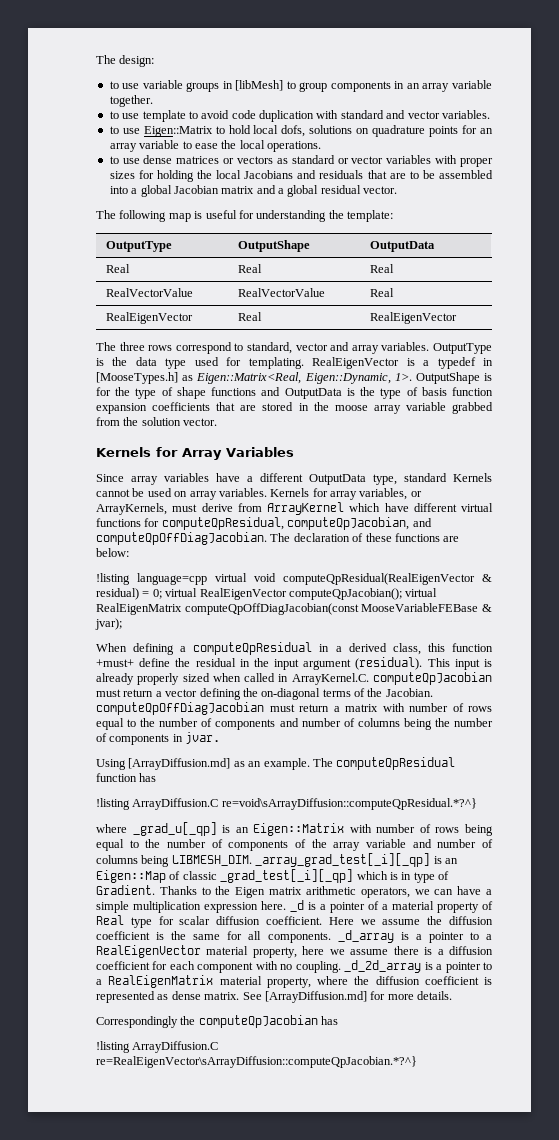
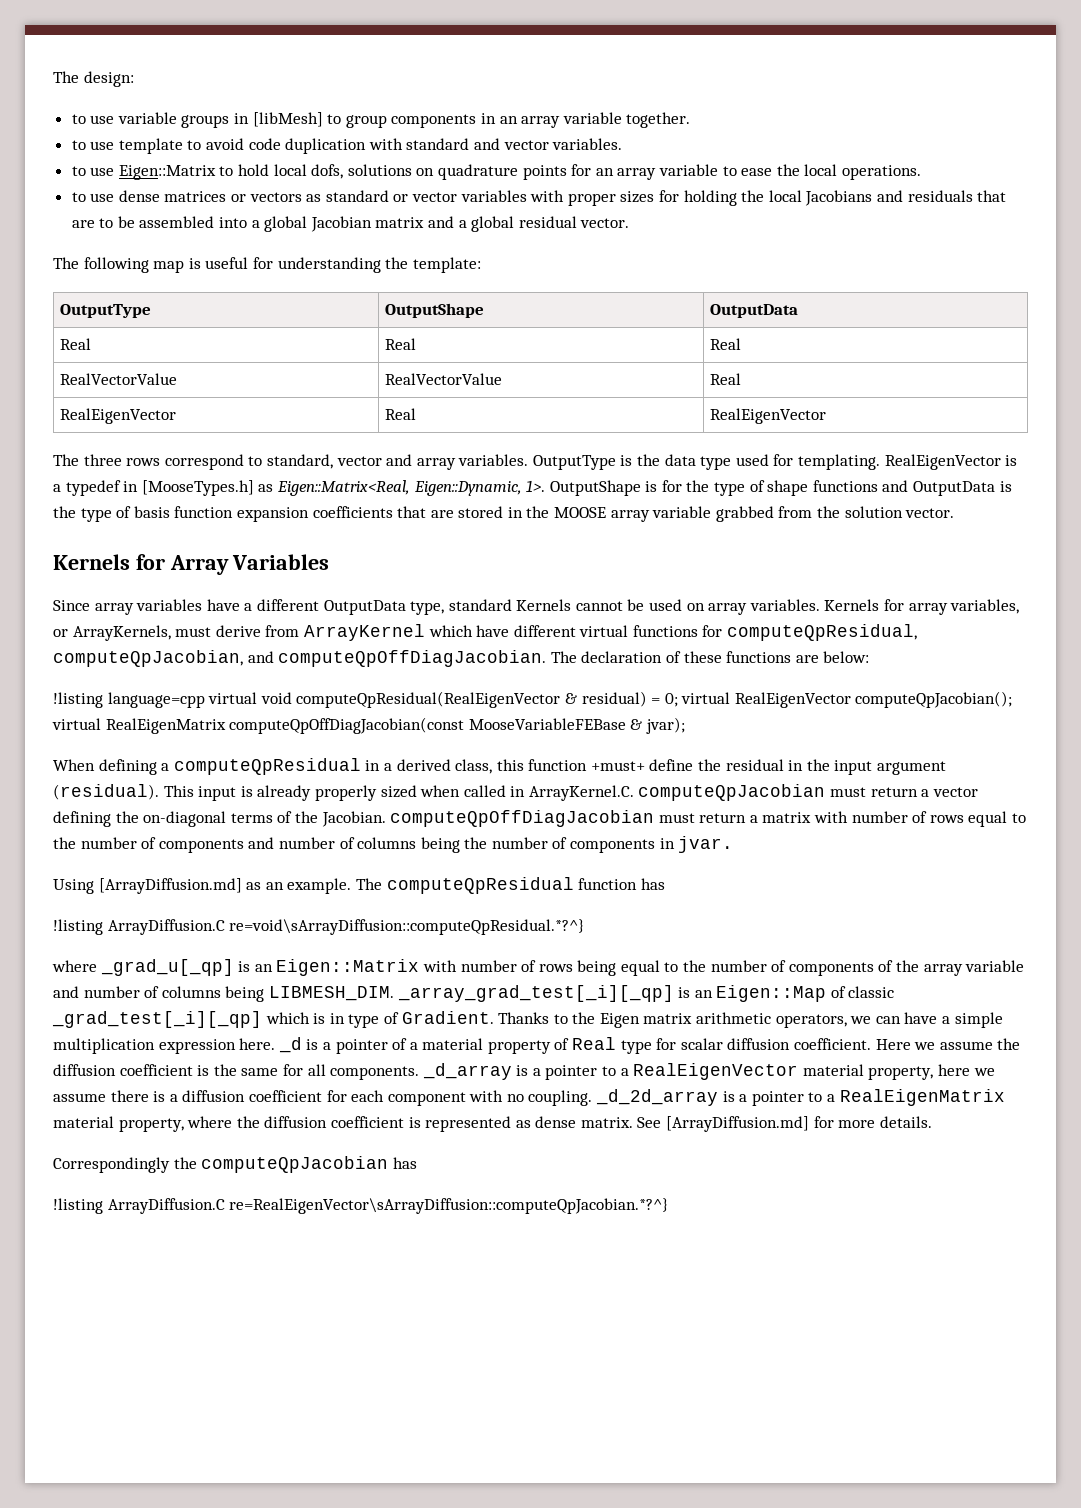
[334,405,368,411] moose -> [554,507,607,518] MOOSE

